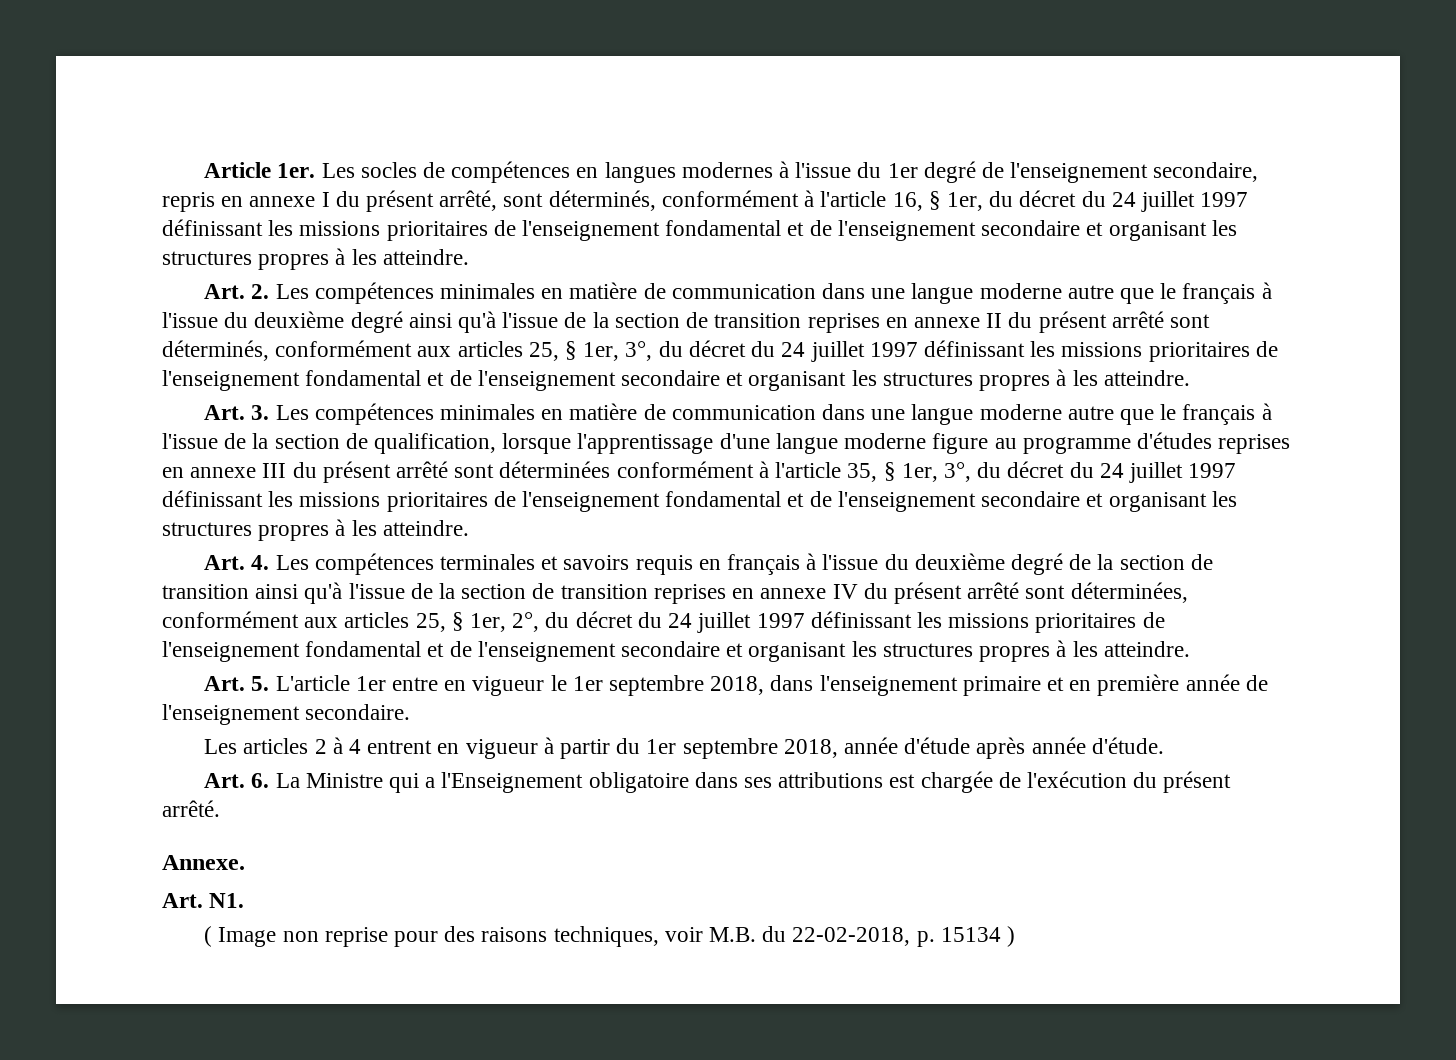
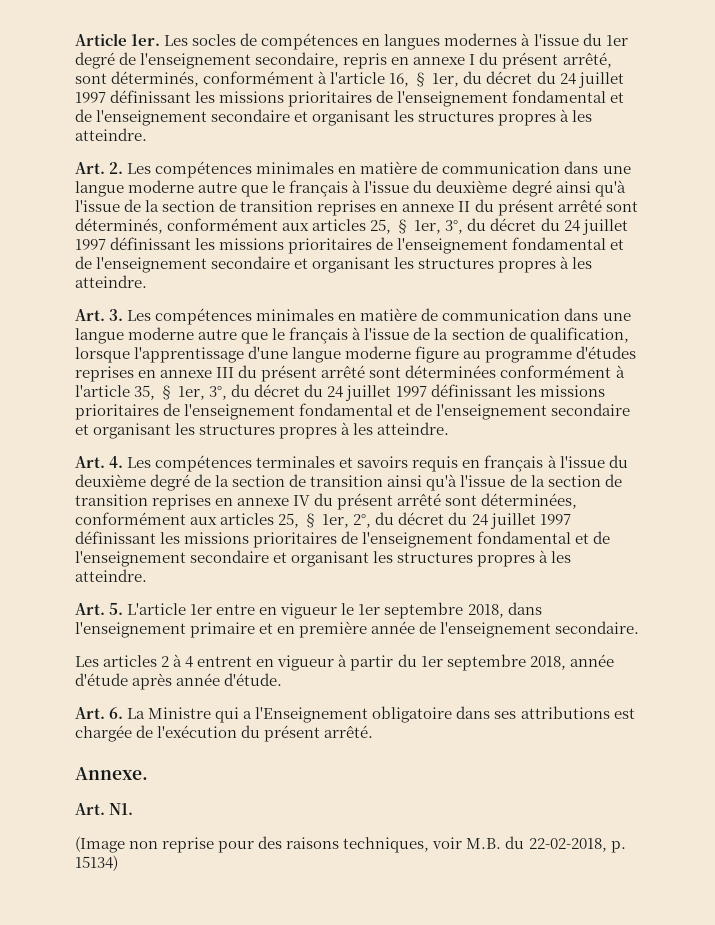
[204,926,277,947] ( Image -> [75,836,125,853] (Image
[940,926,1016,947] 15134 ) -> [75,855,118,871] 15134)

